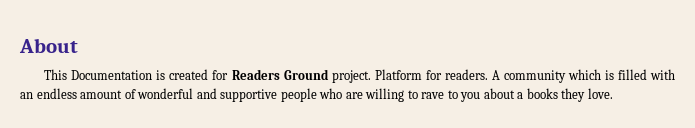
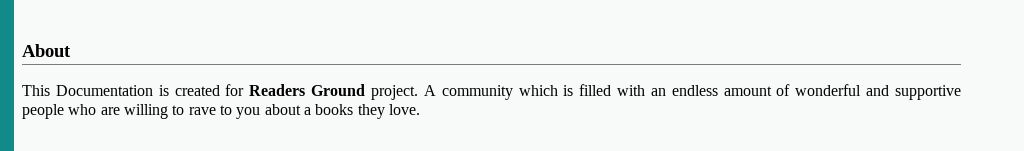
[374,69,488,80] Platform for readers. -> (418, 92) none

